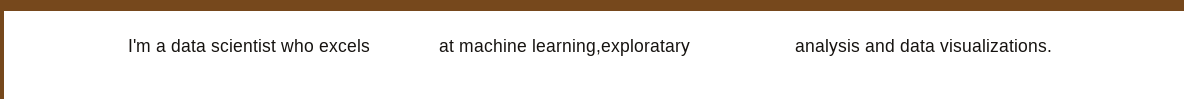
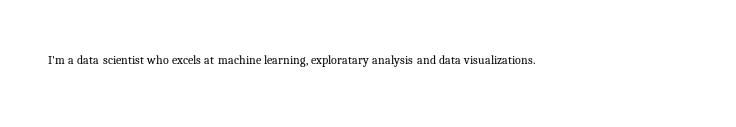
[532,39,690,56] learning,exploratary -> [263,55,370,67] learning, exploratary

